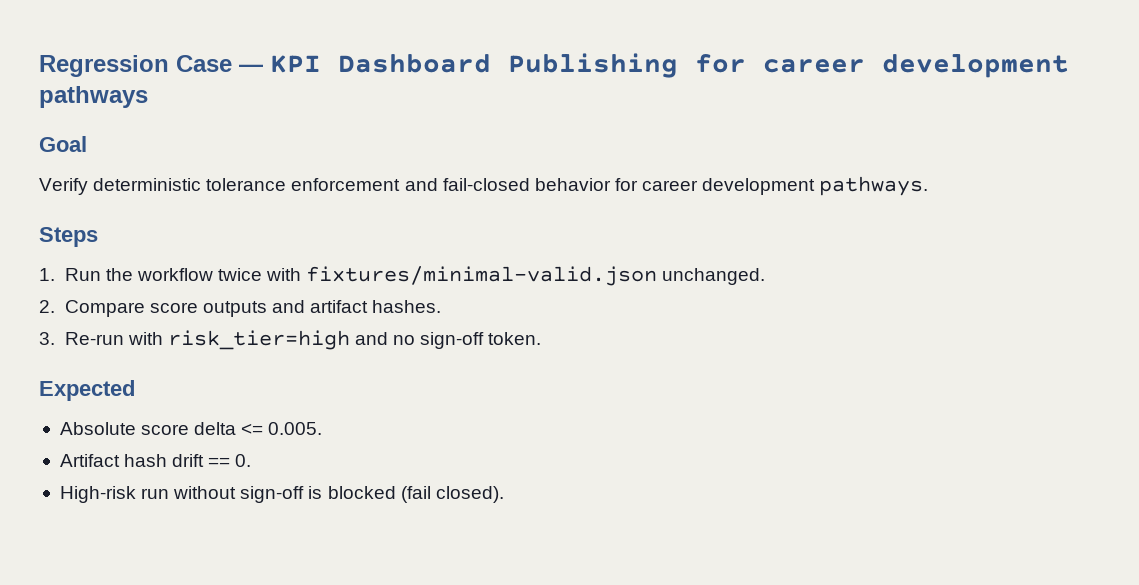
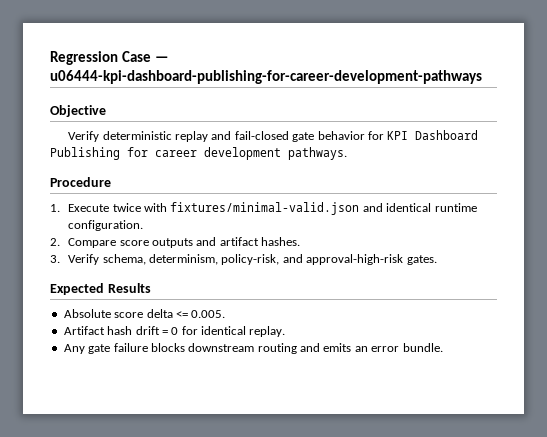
(263, 68) none -> [50,70,482,84] [50,105,106,117] [68,131,384,142] u06444-kpi-dashboard-publishing-for-career-development-pathways // Objective // Verify deterministic replay and fail-closed gate behavior for
[39,86,148,108] [39,136,87,152] [39,178,816,195] pathways // Goal // Verify deterministic tolerance enforcement and fail-closed behavior for career development -> (281, 153) none
[39,227,98,247] Steps -> [50,177,111,187] Procedure
[64,266,766,286] Run the workflow twice with fixtures/minimal-valid.json unchanged. -> [68,202,477,215] [68,220,144,231] Execute twice with fixtures/minimal-valid.json and identical runtime configuration.
[64,330,542,350] Re-run with risk_tier=high and no sign-off token. -> [68,254,437,265] Verify schema, determinism, policy-risk, and approval-high-risk gates.
(135, 390) none -> [107,283,151,293] Results
[208,454,252,467] [59,486,504,503] == 0. // High-risk run without sign-off is blocked (fail closed). -> [161,326,286,337] [63,343,443,354] = 0 for identical replay. // Any gate failure blocks downstream routing and emits an error bundle.

